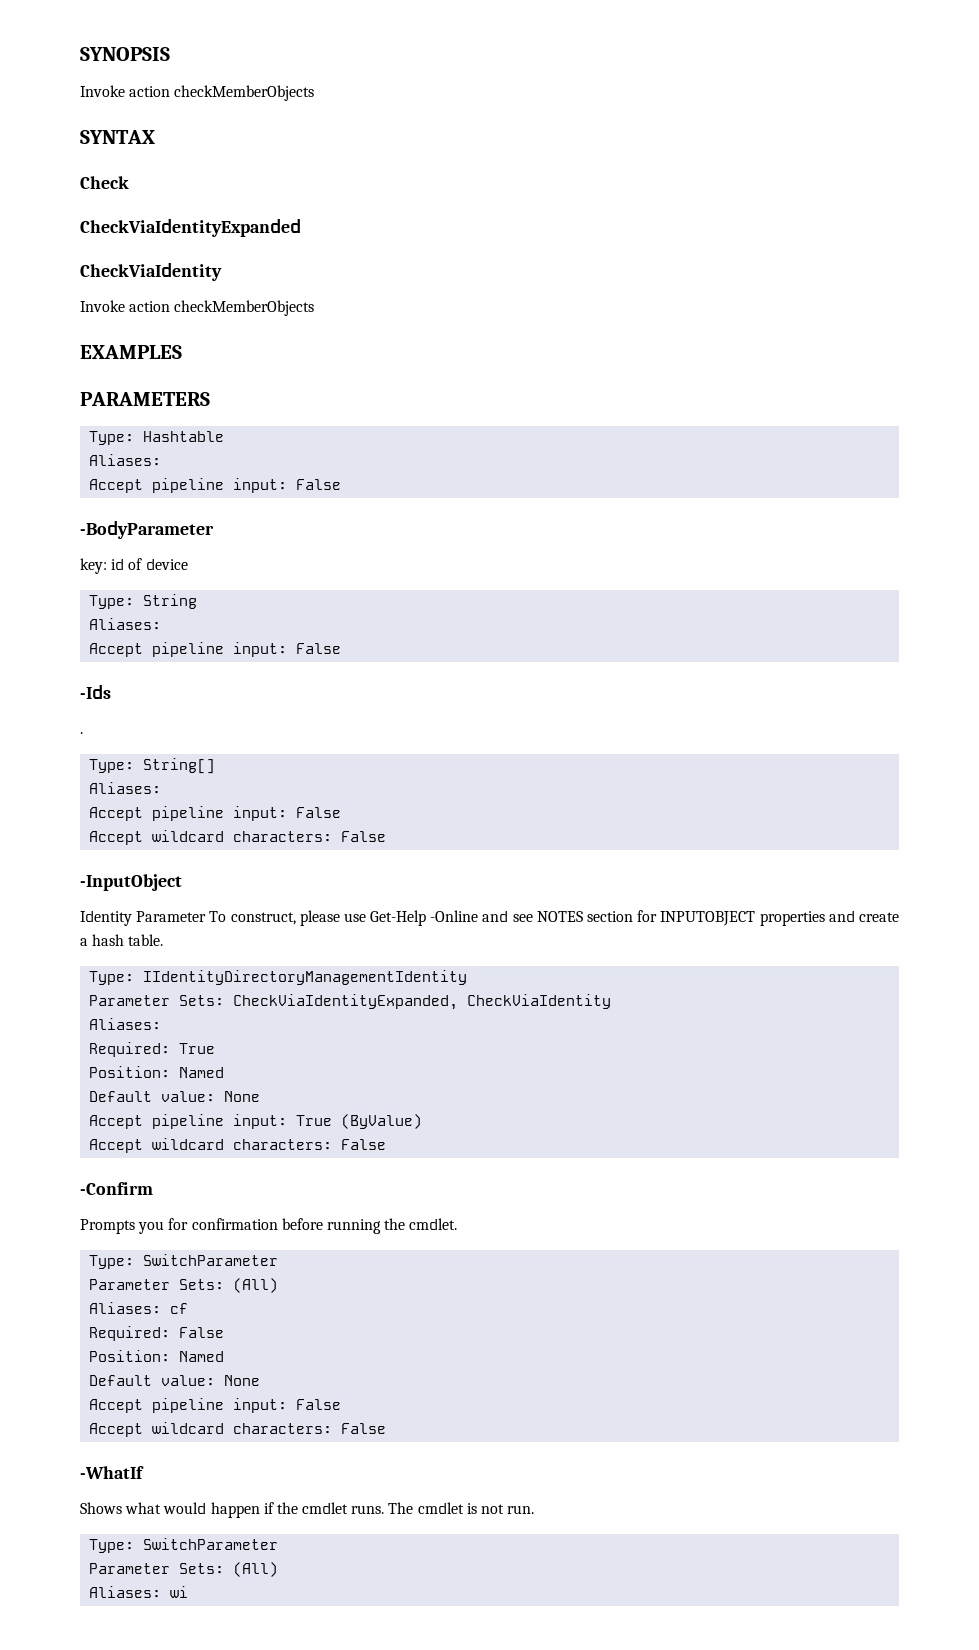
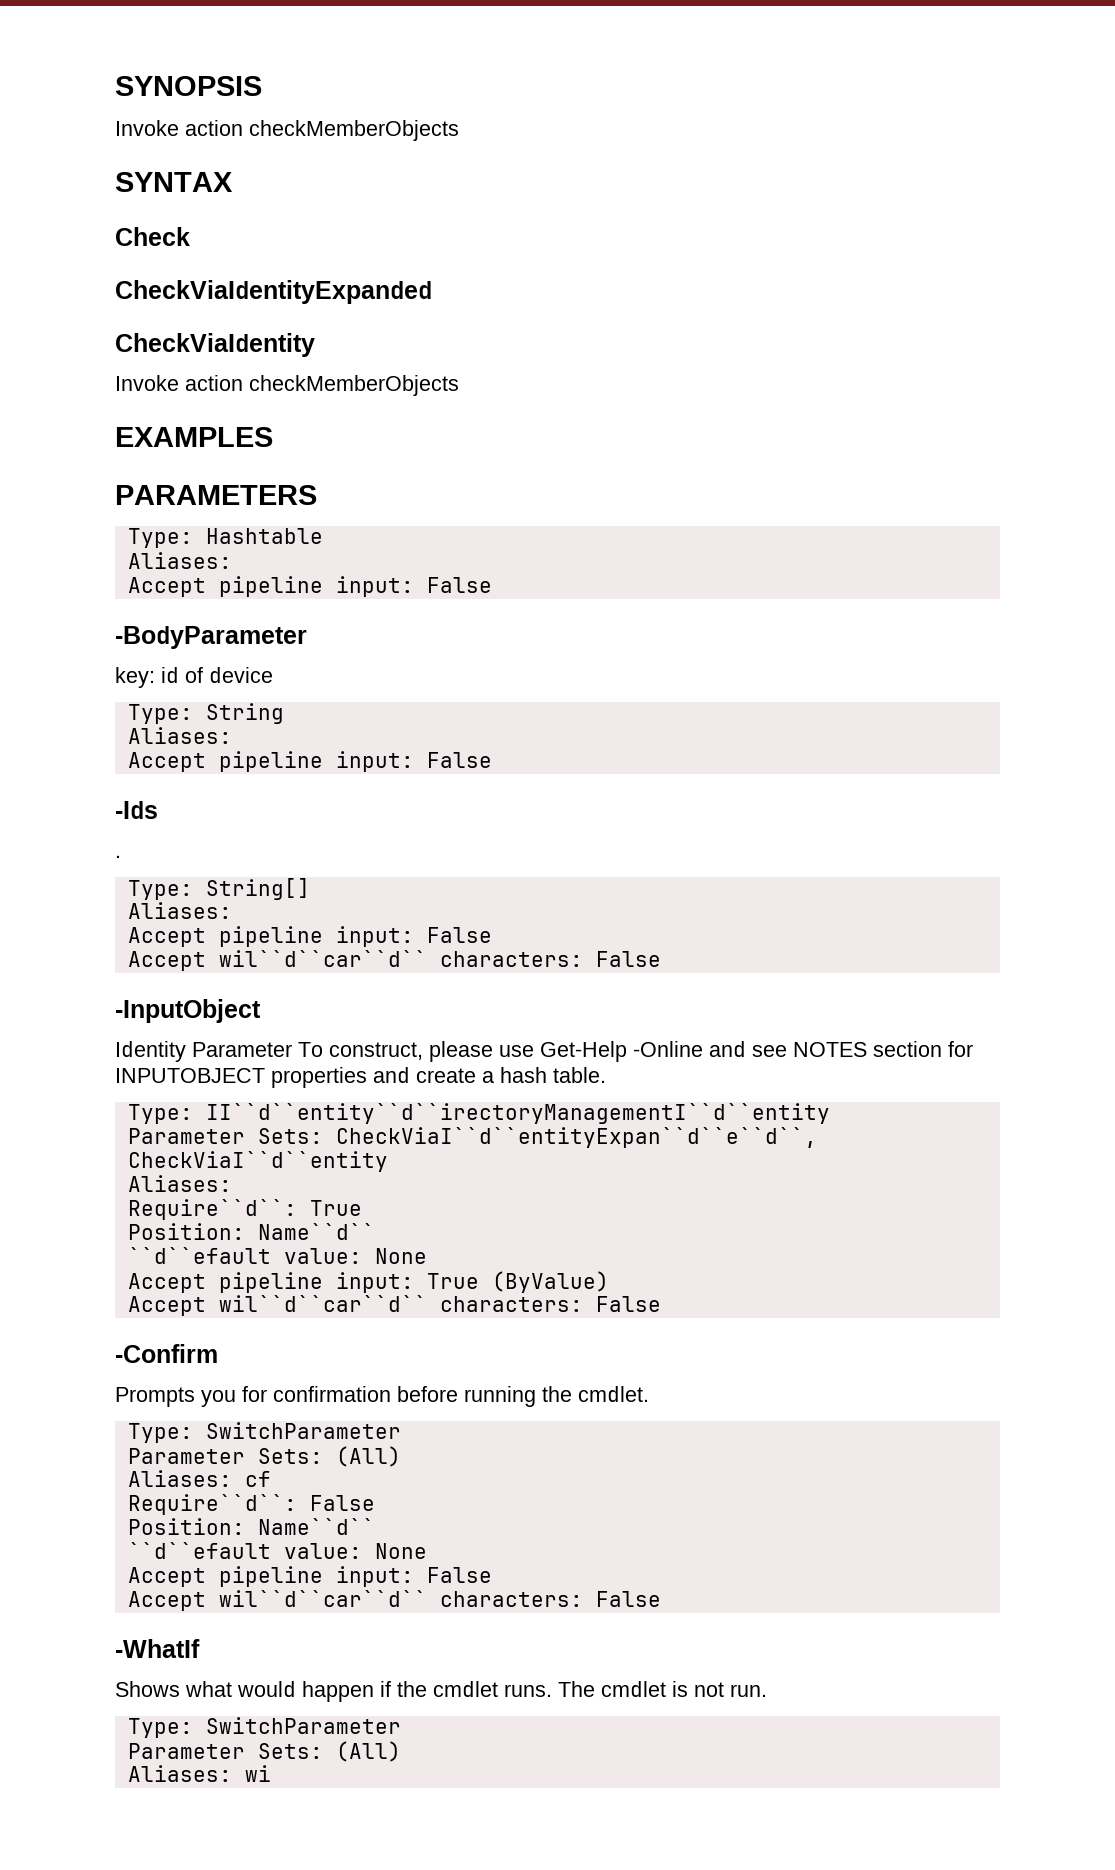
[152,830,225,842] wildcard -> [218,950,427,967] wil``d``car``d``
[143,970,468,985] [89,994,612,1010] [89,1018,162,1030] [89,1042,171,1057] IIdentityDirectoryManagementIdentity // Parameter Sets: CheckViaIdentityExpanded, CheckViaIdentity // Aliases: // Required: -> [205,1103,830,1124] [127,1127,817,1148] [127,1151,388,1172] [127,1175,232,1192] [127,1199,297,1220] II``d``entity``d``irectoryManagementI``d``entity // Parameter Sets: CheckViaI``d``entityExpan``d``e``d``, CheckViaI``d``entity // Aliases: // Require``d``:
[179,1067,225,1078] [89,1091,153,1102] Named // Default -> [257,1223,375,1240] [127,1247,271,1264] Name``d`` // ``d``efault
[152,1138,225,1150] wildcard -> [218,1295,427,1312] wil``d``car``d``
[89,1326,171,1341] Required: -> [127,1494,297,1515] Require``d``:
[179,1351,225,1362] [89,1375,153,1386] Named // Default -> [257,1518,375,1535] [127,1542,271,1559] Name``d`` // ``d``efault
[152,1422,225,1434] wildcard -> [218,1590,427,1607] wil``d``car``d``

